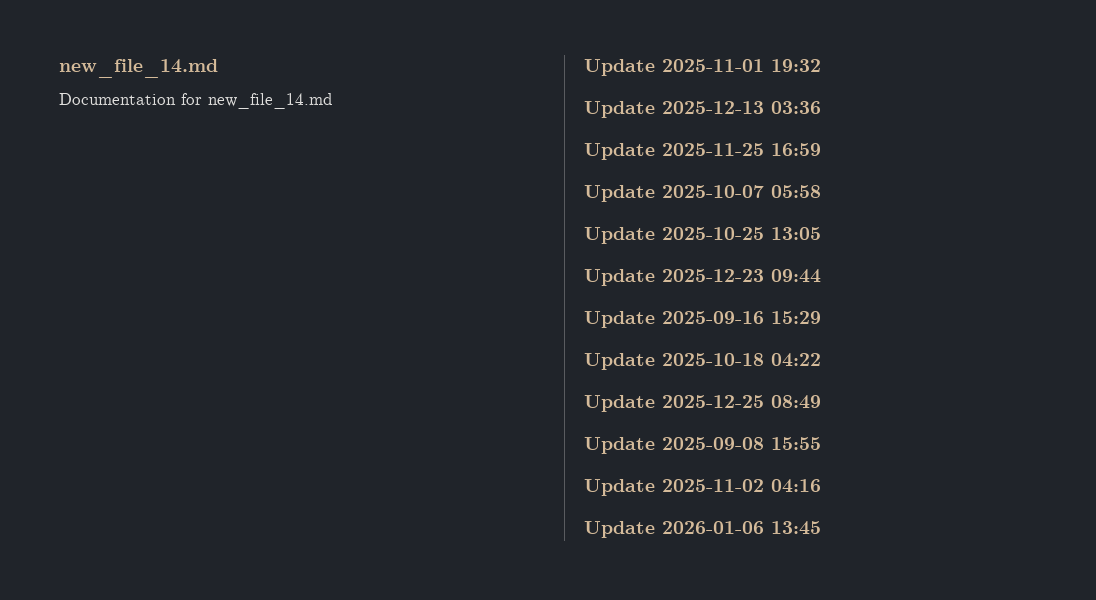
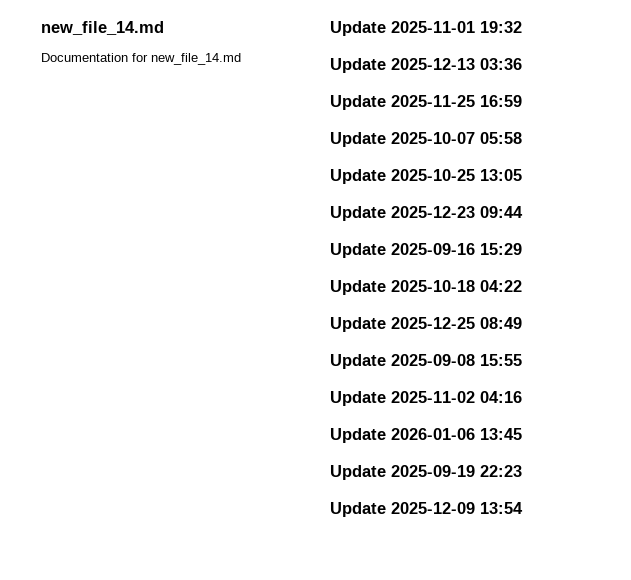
(821, 528) none -> [330,465,522,480] [330,502,523,517] // Update 2025-09-19 22:23 // Update 2025-12-09 13:54

